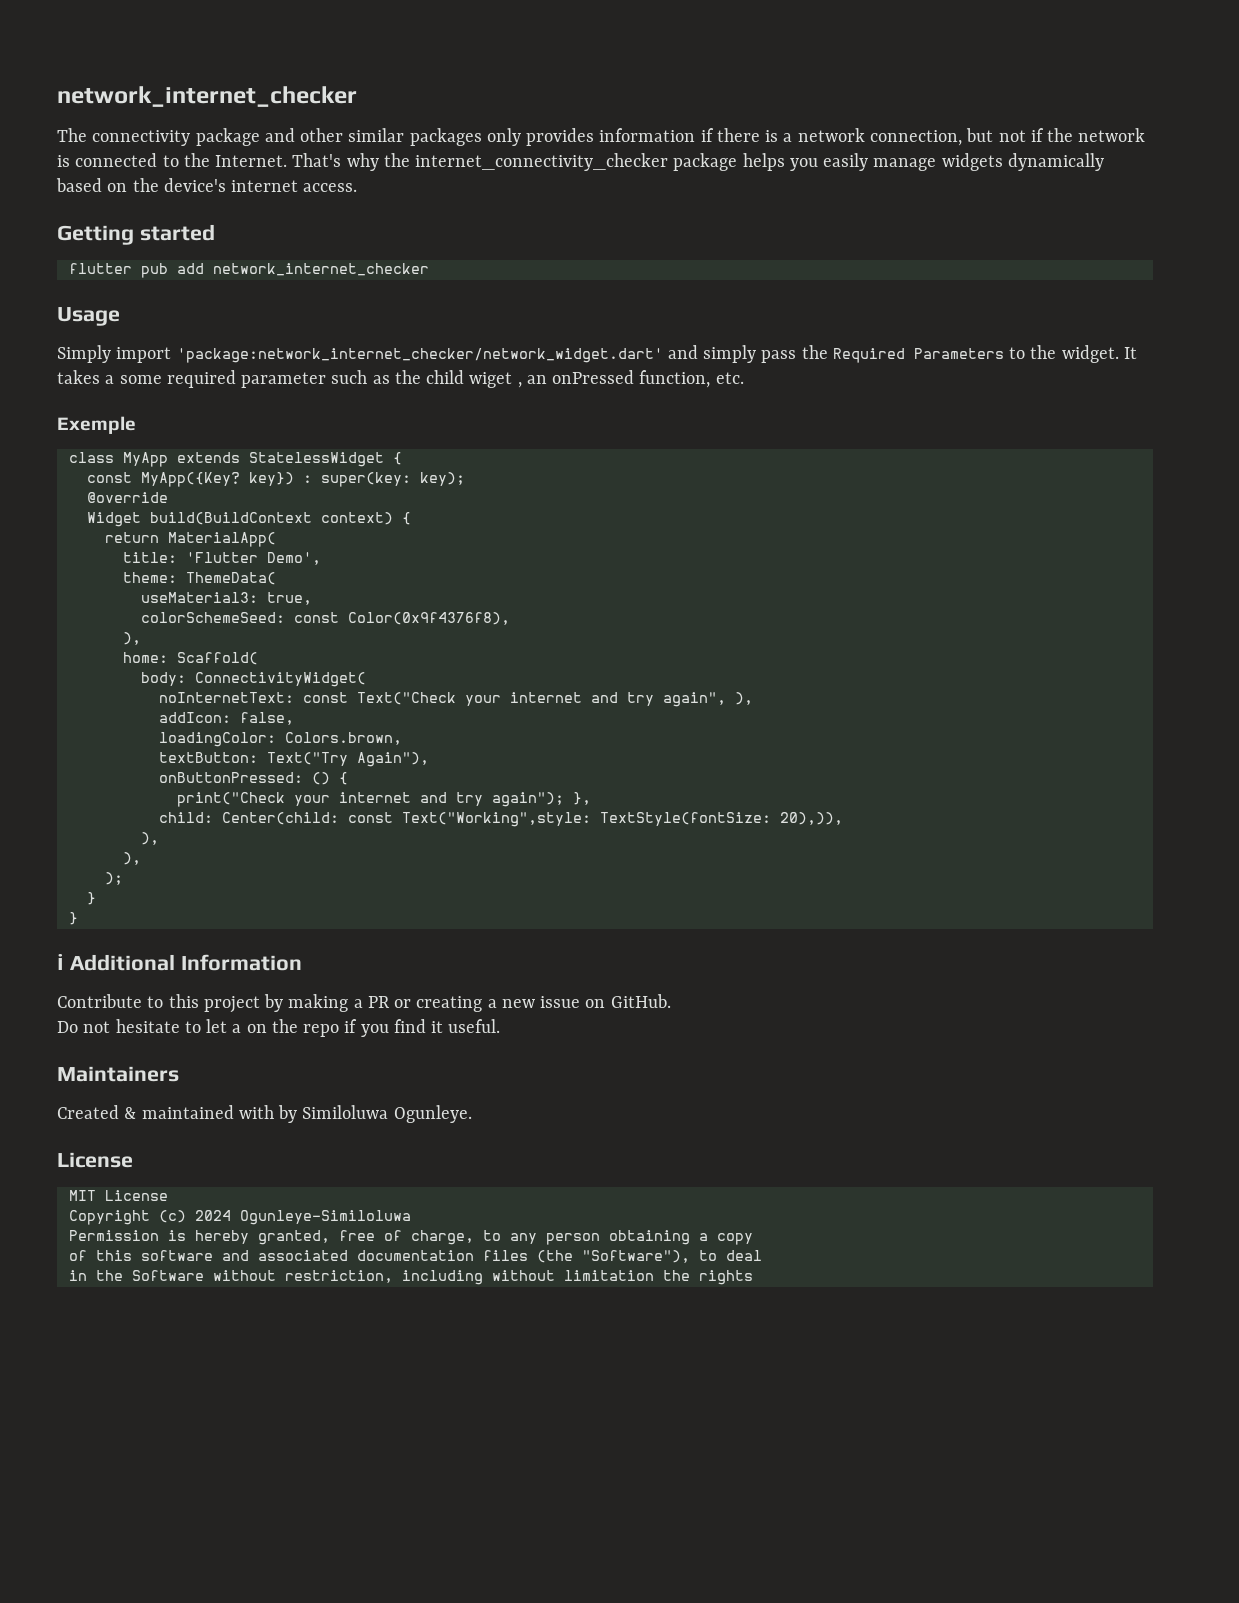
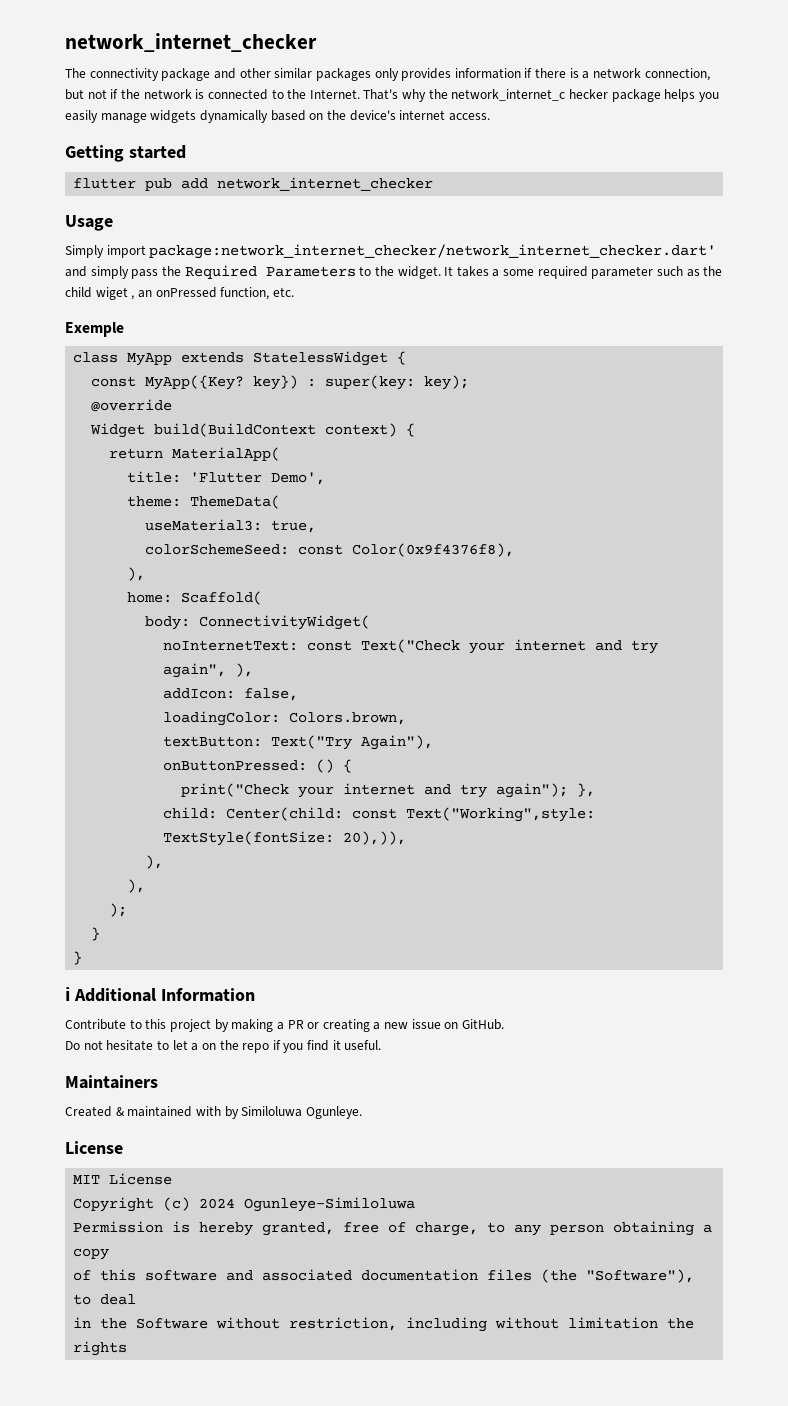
[415,153,669,171] internet_connectivity_checker -> [451,89,609,101] network_internet_c hecker
[176,348,663,363] 'package:network_internet_checker/network_widget.dart' -> [149,244,717,259] package:network_internet_checker/network_internet_checker.dart'

